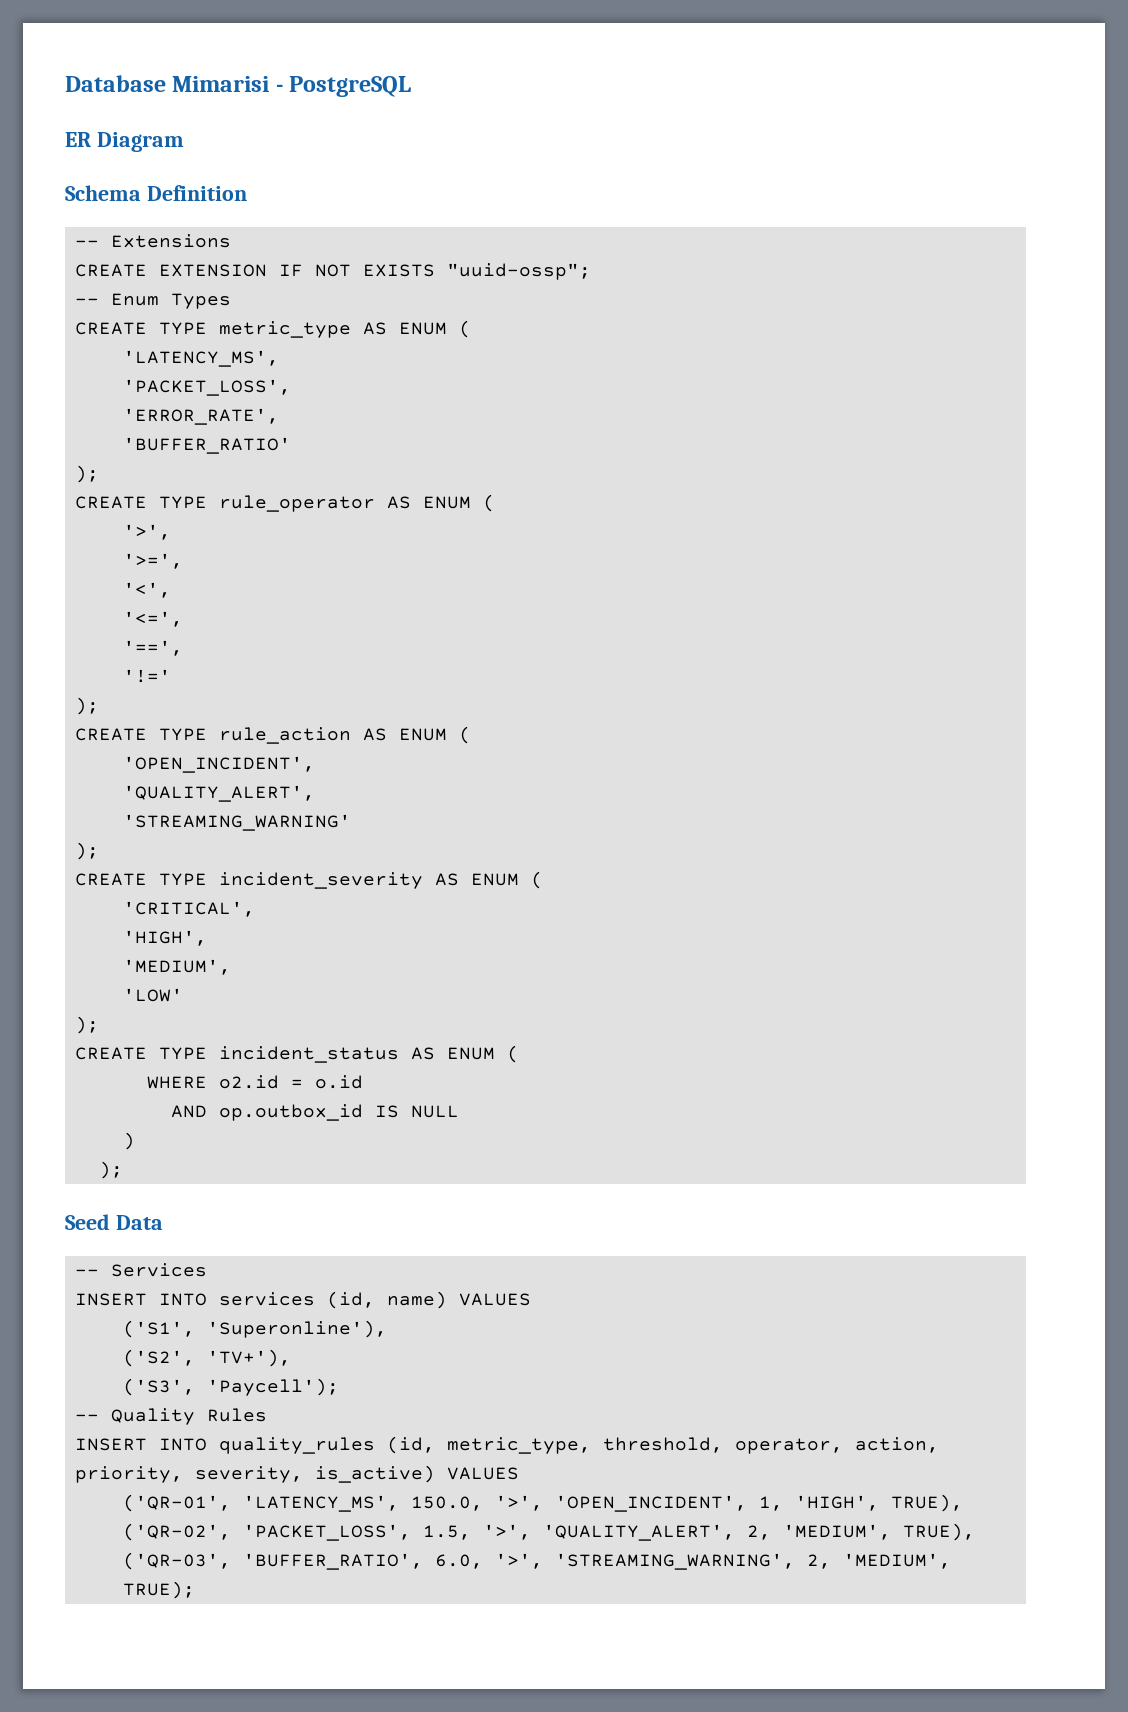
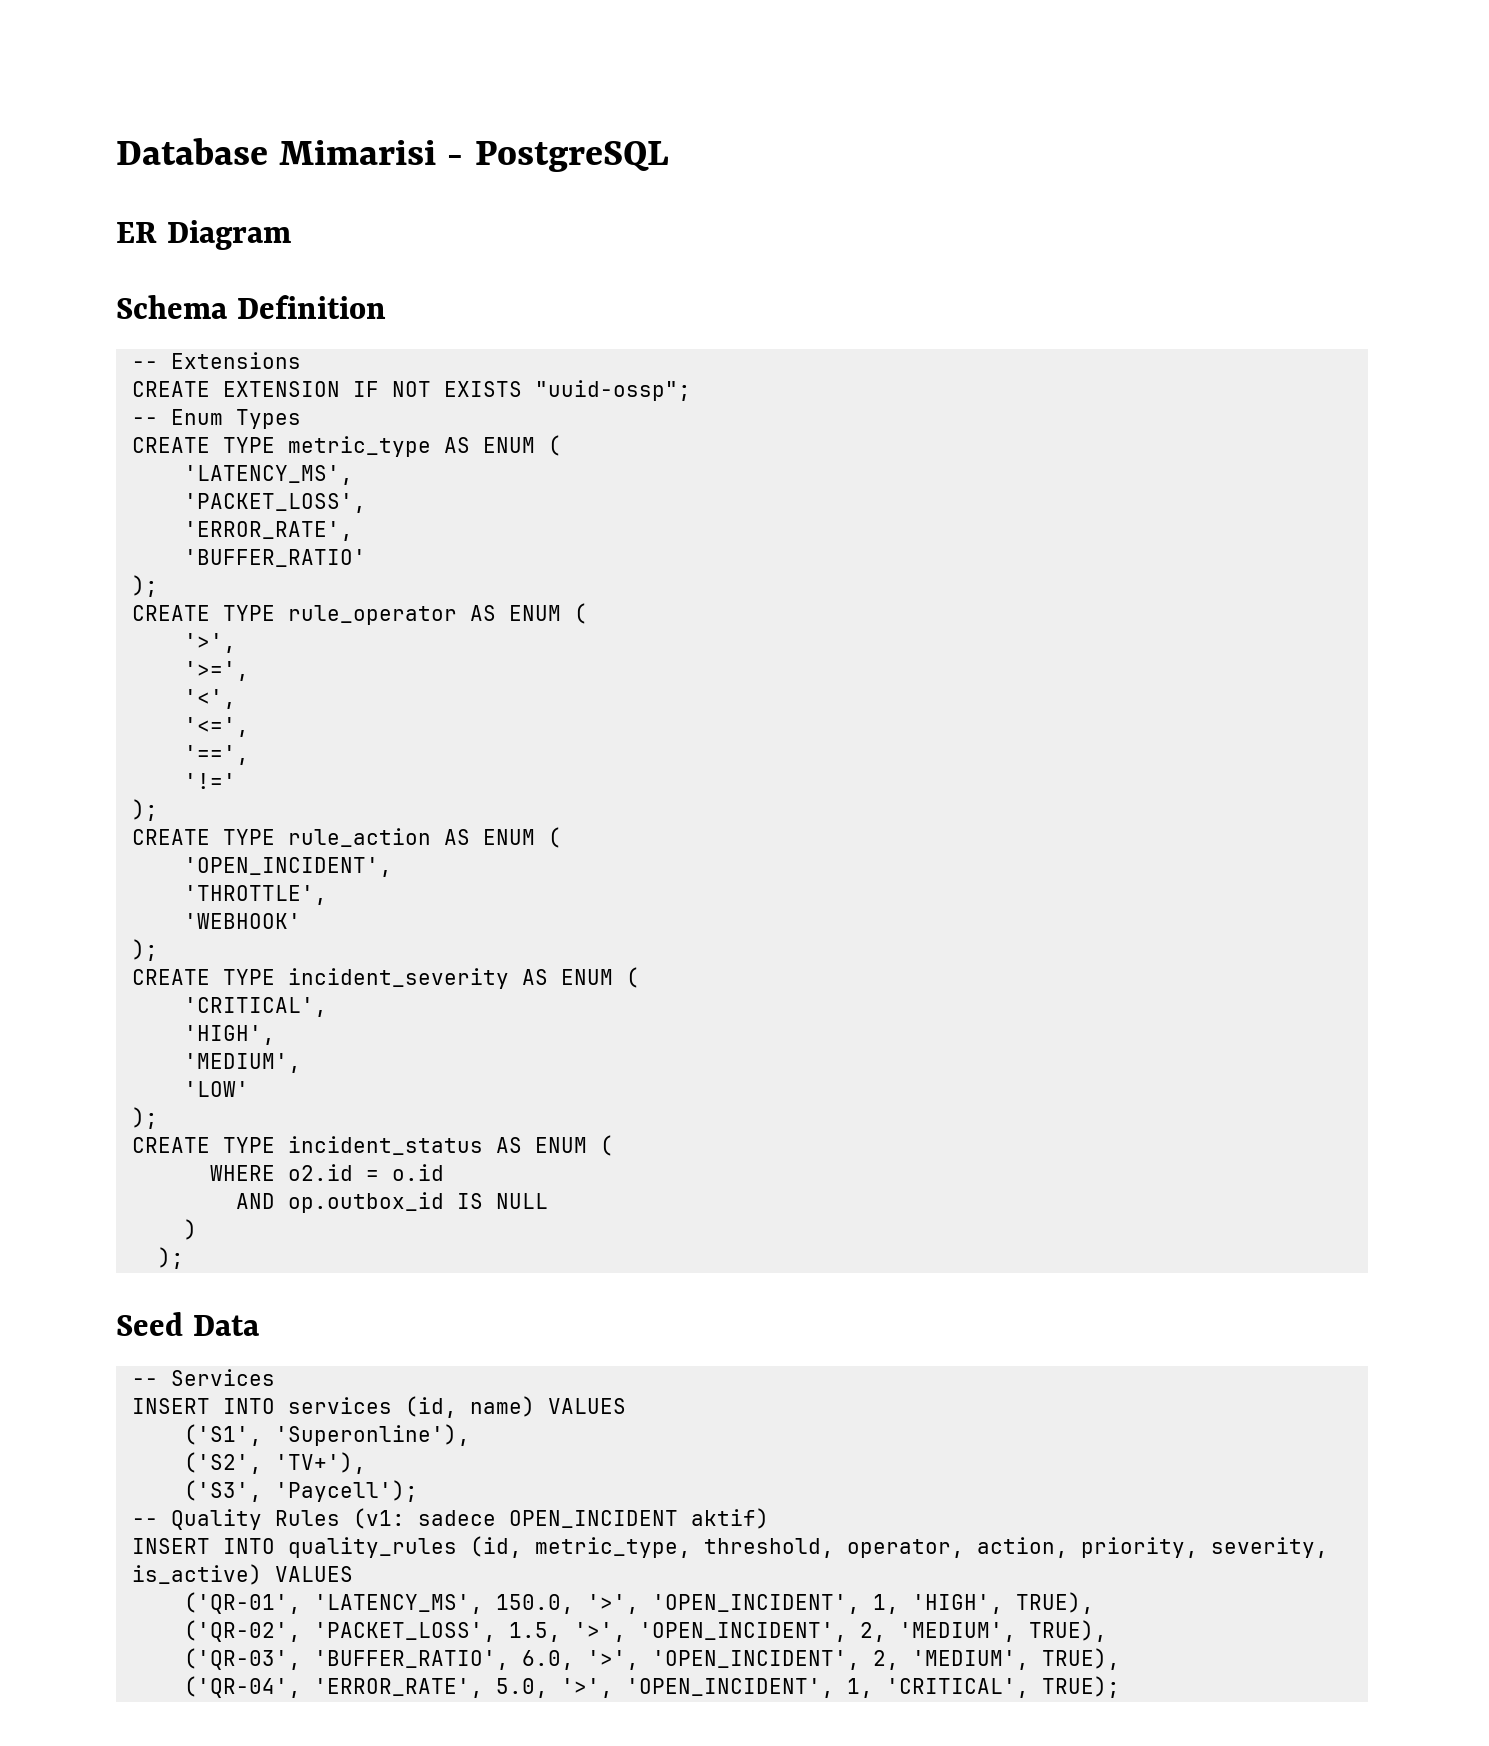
[123,785,316,802] [123,814,352,831] 'QUALITY_ALERT', // 'STREAMING_WARNING' -> [183,885,327,905] [183,913,301,929] 'THROTTLE', // 'WEBHOOK'
(268, 1415) none -> [352,1508,769,1529] (v1: sadece OPEN_INCIDENT aktif)
[543,1524,736,1541] 'QUALITY_ALERT', -> [638,1622,847,1642] 'OPEN_INCIDENT',
[555,1553,952,1570] 'STREAMING_WARNING', 2, 'MEDIUM', -> [651,1648,1120,1670] [183,1676,1029,1698] 'OPEN_INCIDENT', 2, 'MEDIUM', TRUE), // ('QR-04', 'ERROR_RATE', 5.0, '>', 'OPEN_INCIDENT', 1, 'CRITICAL',

